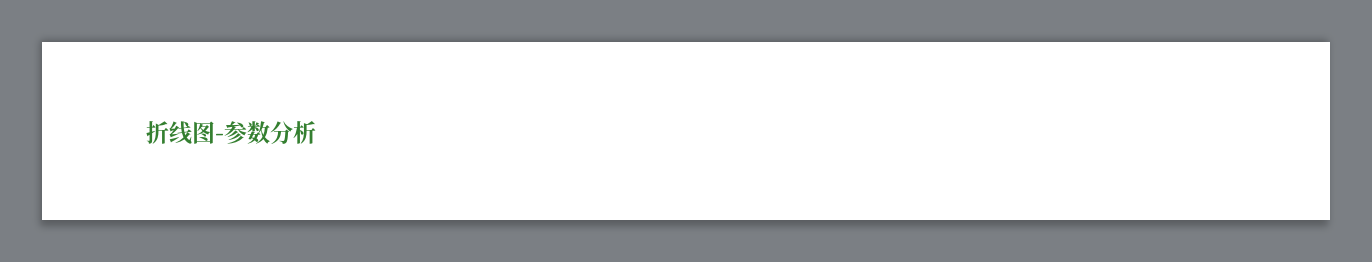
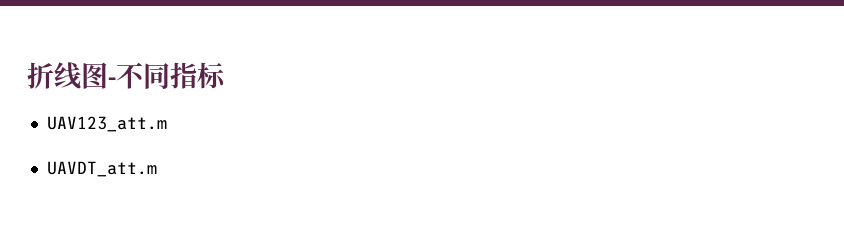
[224,121,316,145] 参数分析 -> [116,62,226,89] [46,116,167,132] [46,161,157,177] 不同指标 // UAV123_att.m // UAVDT_att.m

